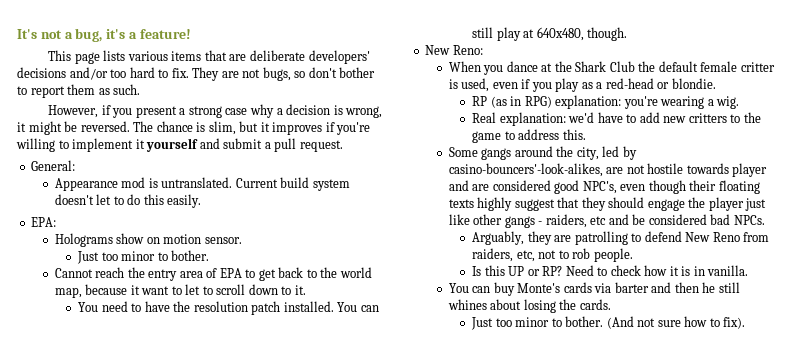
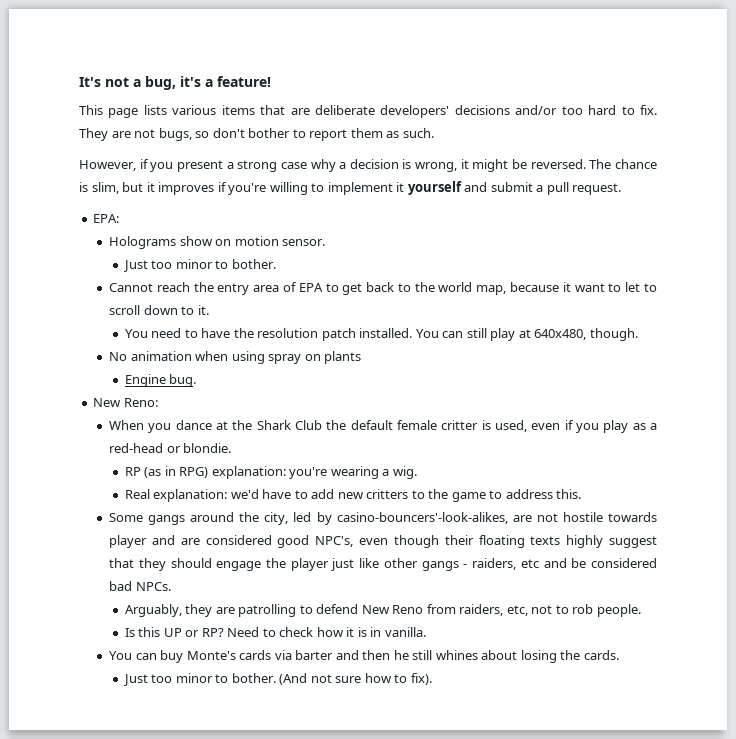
[31,160,76,171] [54,177,350,191] [54,194,202,208] // General: // Appearance mod is untranslated. Current build system doesn't let to do this easily. -> (622, 189) none
(628, 34) none -> [109,351,362,364] [124,374,197,387] // No animation when using spray on plants // Engine bug.

